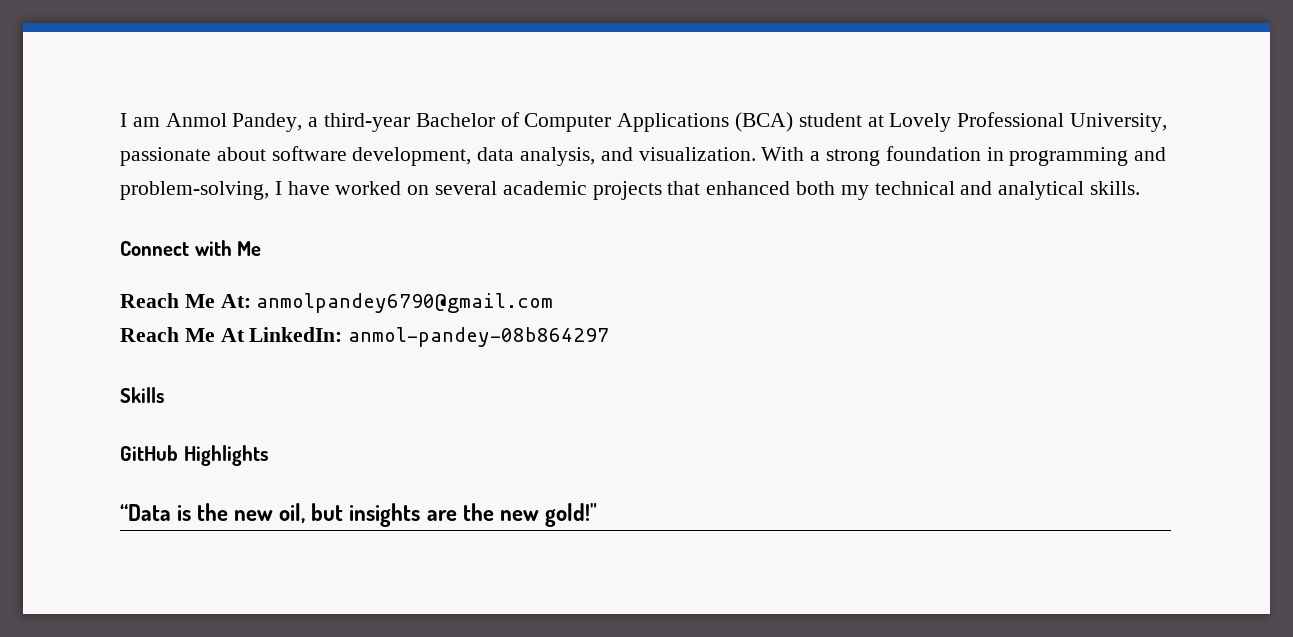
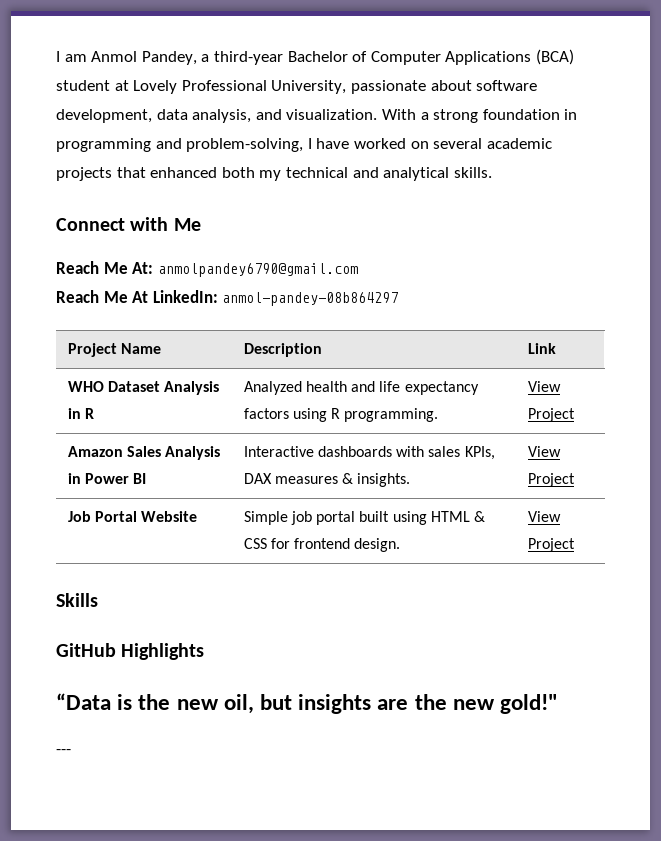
(610, 337) none -> [67,343,161,357] [243,343,322,357] [527,343,556,354] [67,381,220,395] [67,408,94,419] [243,381,479,395] [243,408,439,422] [527,381,561,392] [527,408,575,422] [67,446,221,460] [67,473,147,484] [243,446,495,460] [243,473,411,487] [527,446,561,457] [527,473,575,487] [67,511,198,522] [243,511,485,525] [243,538,401,552] [527,511,561,522] [527,538,575,552] // Project Name | Description | Link // WHO Dataset Analysis in R | Analyzed health and life expectancy factors using R programming. | View Project // Amazon Sales Analysis in Power BI | Interactive dashboards with sales KPIs, DAX measures & insights. | View Project // Job Portal Website | Simple job portal built using HTML & CSS for frontend design. | View Project
(597, 515) none -> [56,749,71,754] // ---

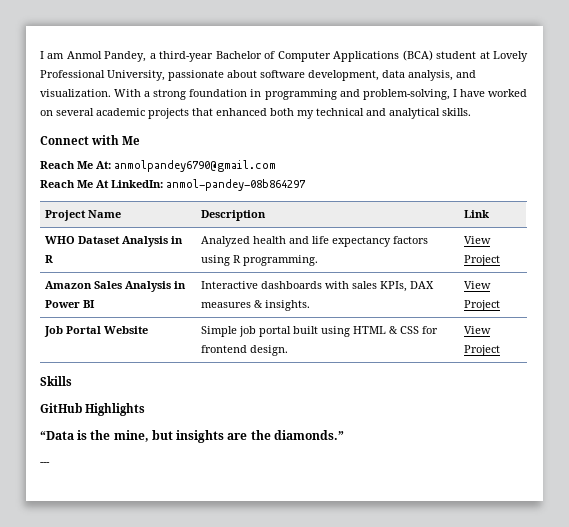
[176,694,254,714] new oil, -> [113,430,149,442] mine,
[452,694,559,714] new gold!" -> [273,430,344,440] diamonds.”

